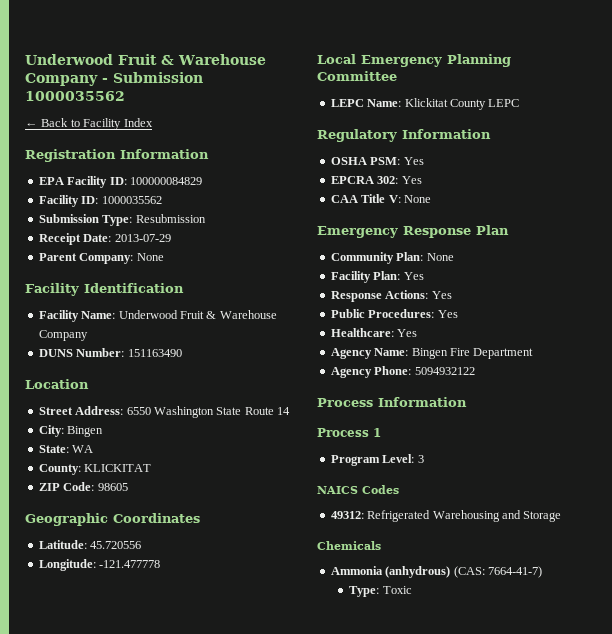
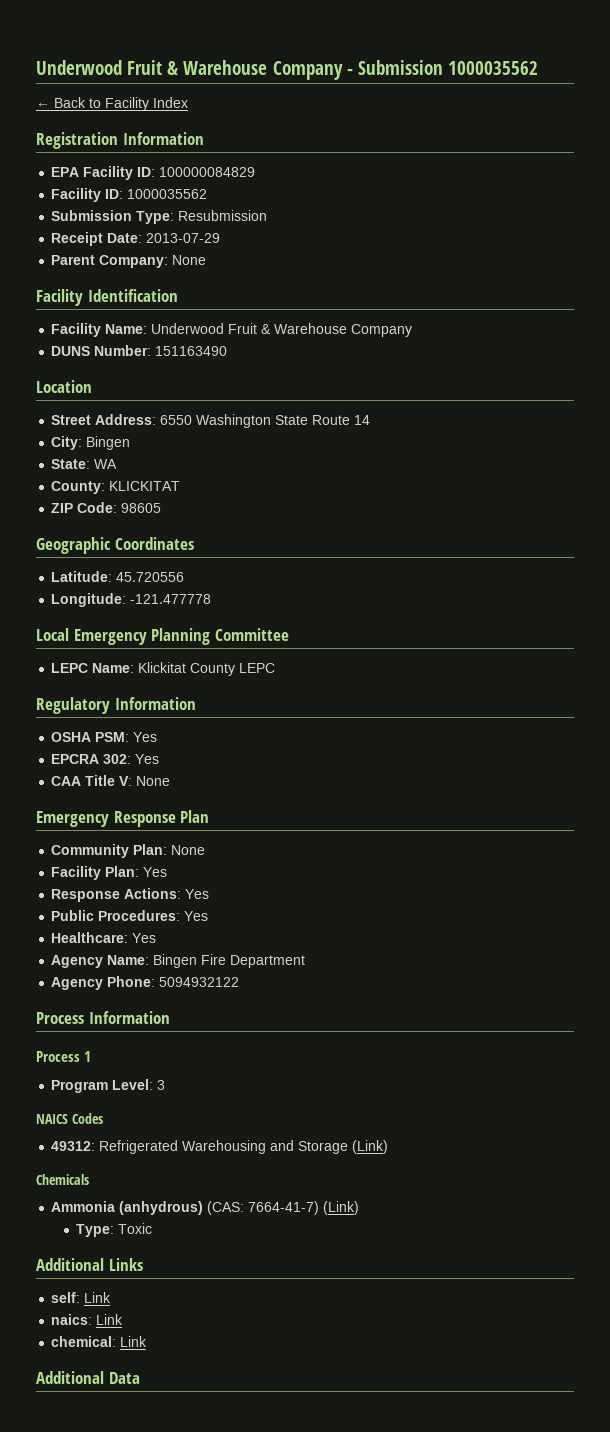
(562, 516) none -> [352,1140,389,1154] (Link)
(542, 572) none -> [323,1201,360,1215] (Link)
(412, 590) none -> [36,1258,143,1271] [51,1292,112,1303] [51,1314,124,1325] [51,1336,148,1347] [36,1371,140,1384] // Additional Links // self: Link // naics: Link // chemical: Link // Additional Data

